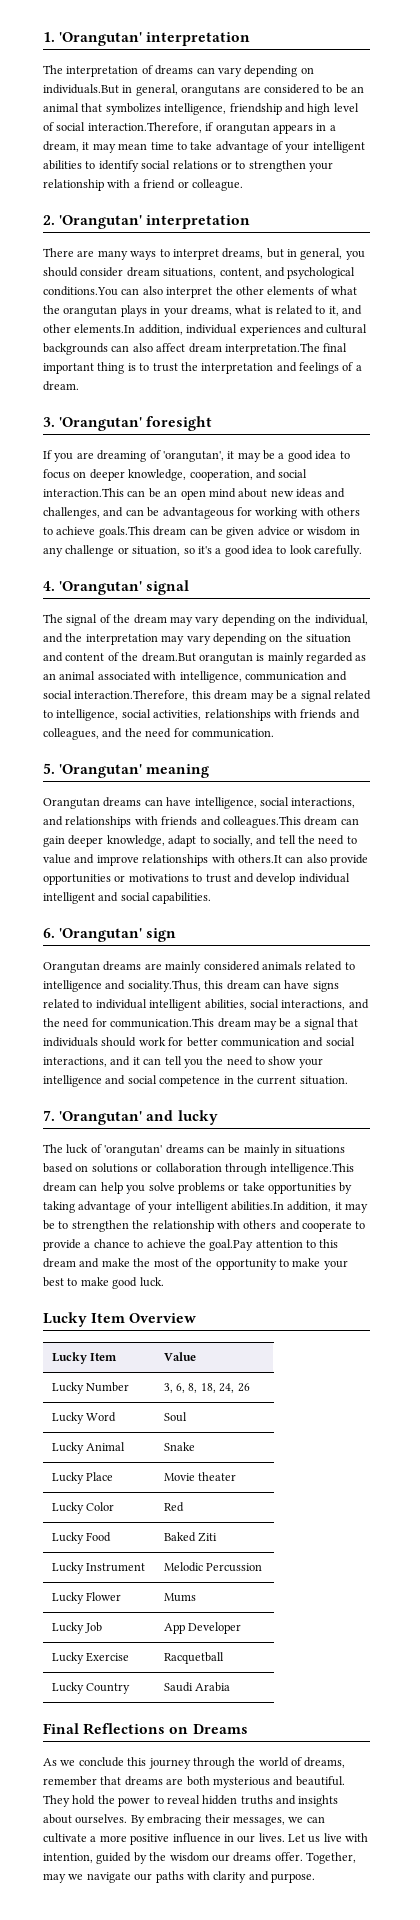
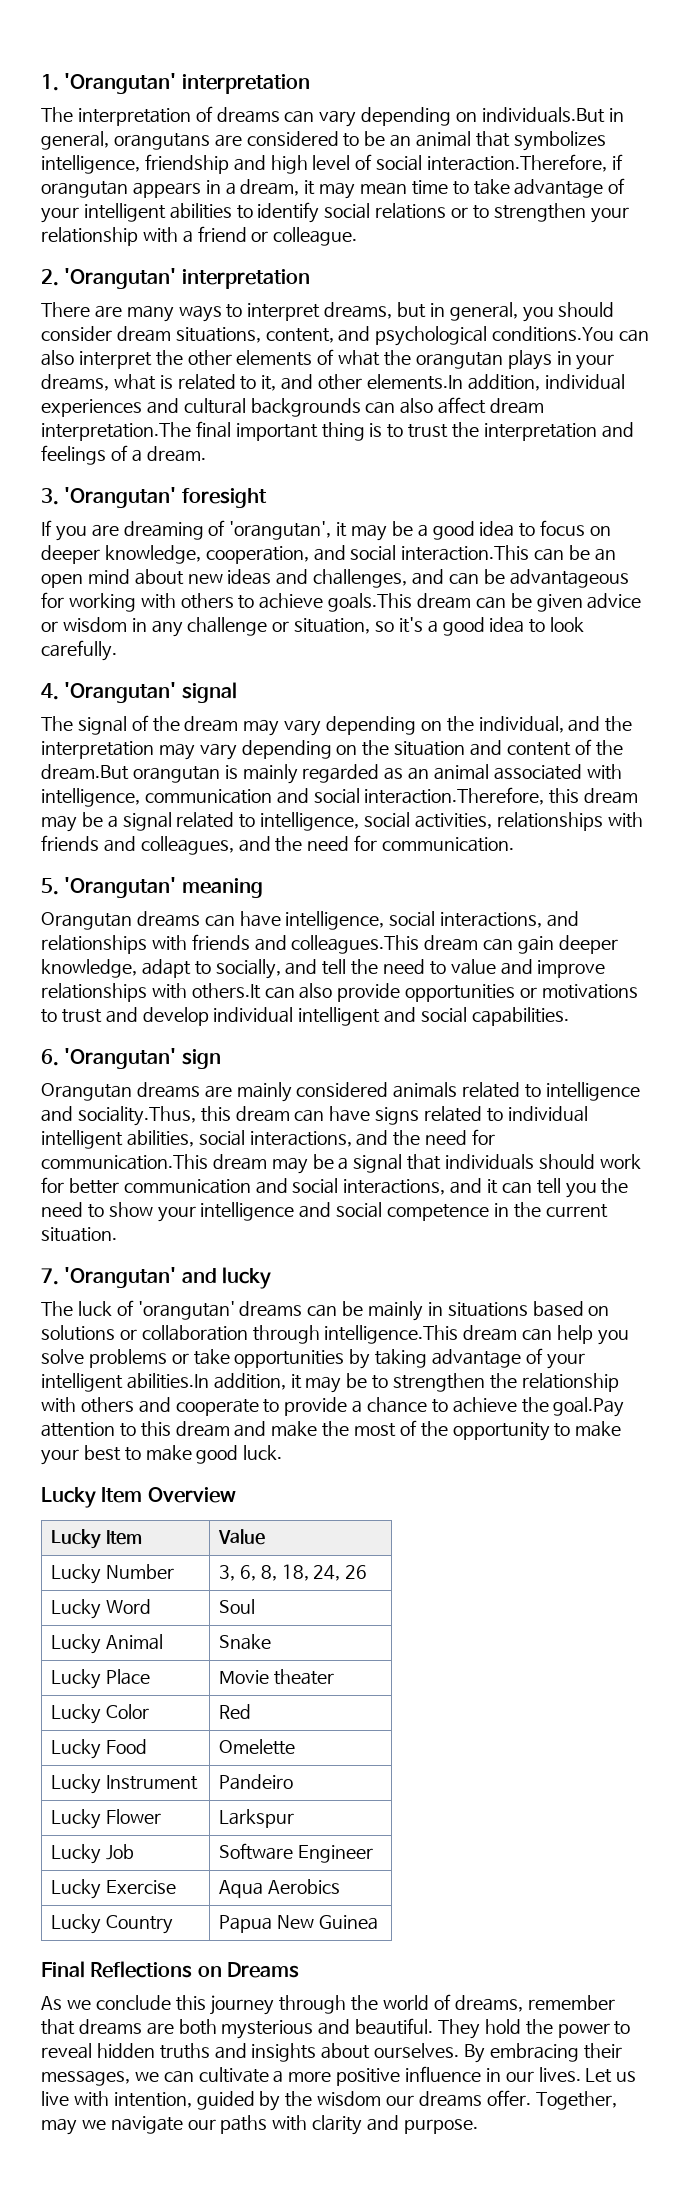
[163,1532,218,1542] Baked Ziti -> [218,1739,295,1755] Omelette
[163,1562,263,1572] Melodic Percussion -> [218,1774,293,1790] Pandeiro
[163,1593,196,1602] Mums -> [218,1809,294,1828] Larkspur
[163,1622,242,1634] App Developer -> [218,1843,373,1863] Software Engineer
[163,1652,224,1664] Racquetball -> [218,1879,340,1898] Aqua Aerobics
[163,1682,231,1692] Saudi Arabia -> [218,1915,378,1933] Papua New Guinea

